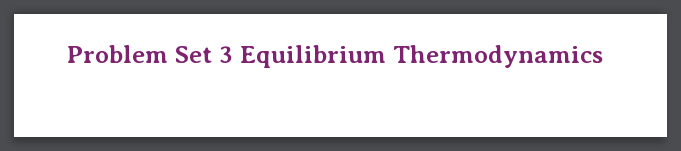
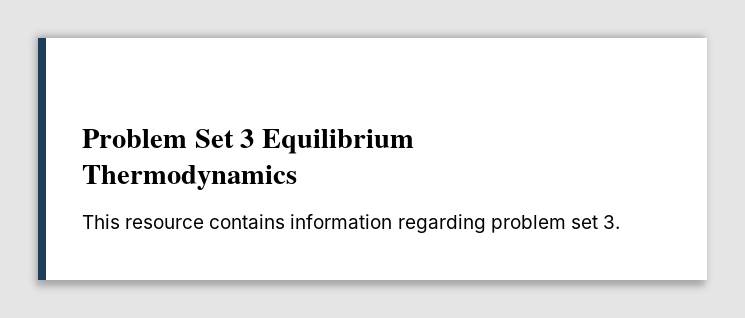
(603, 56) none -> [82,214,620,233] // This resource contains information regarding problem set 3.

